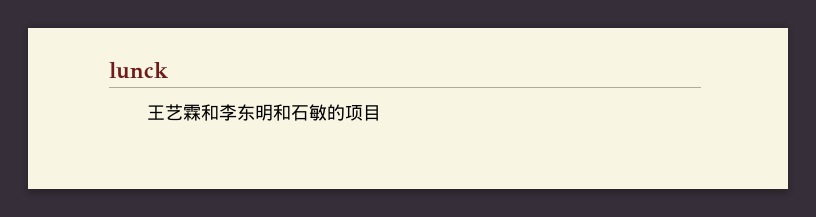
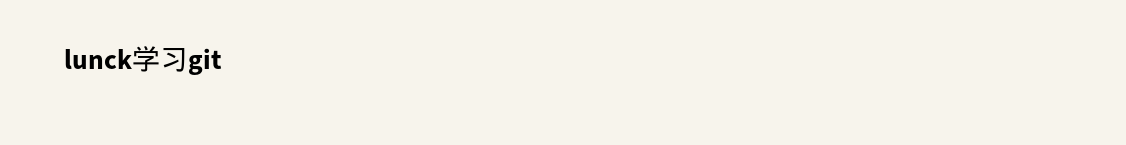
[146,104,381,121] // 王艺霖和李东明和石敏的项目 -> [132,46,222,75] 学习git

